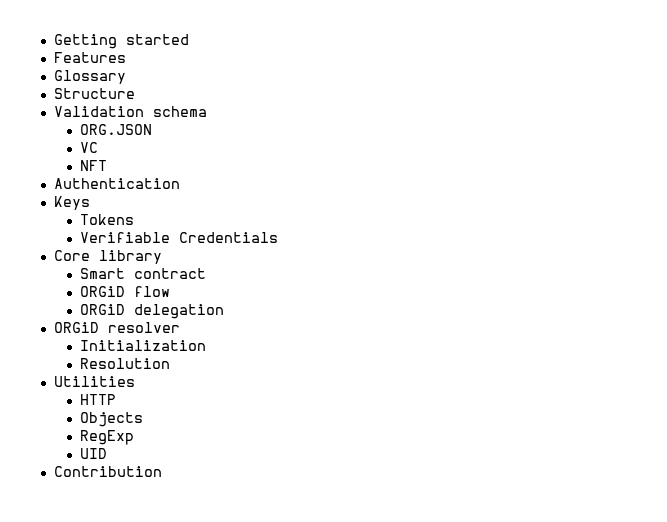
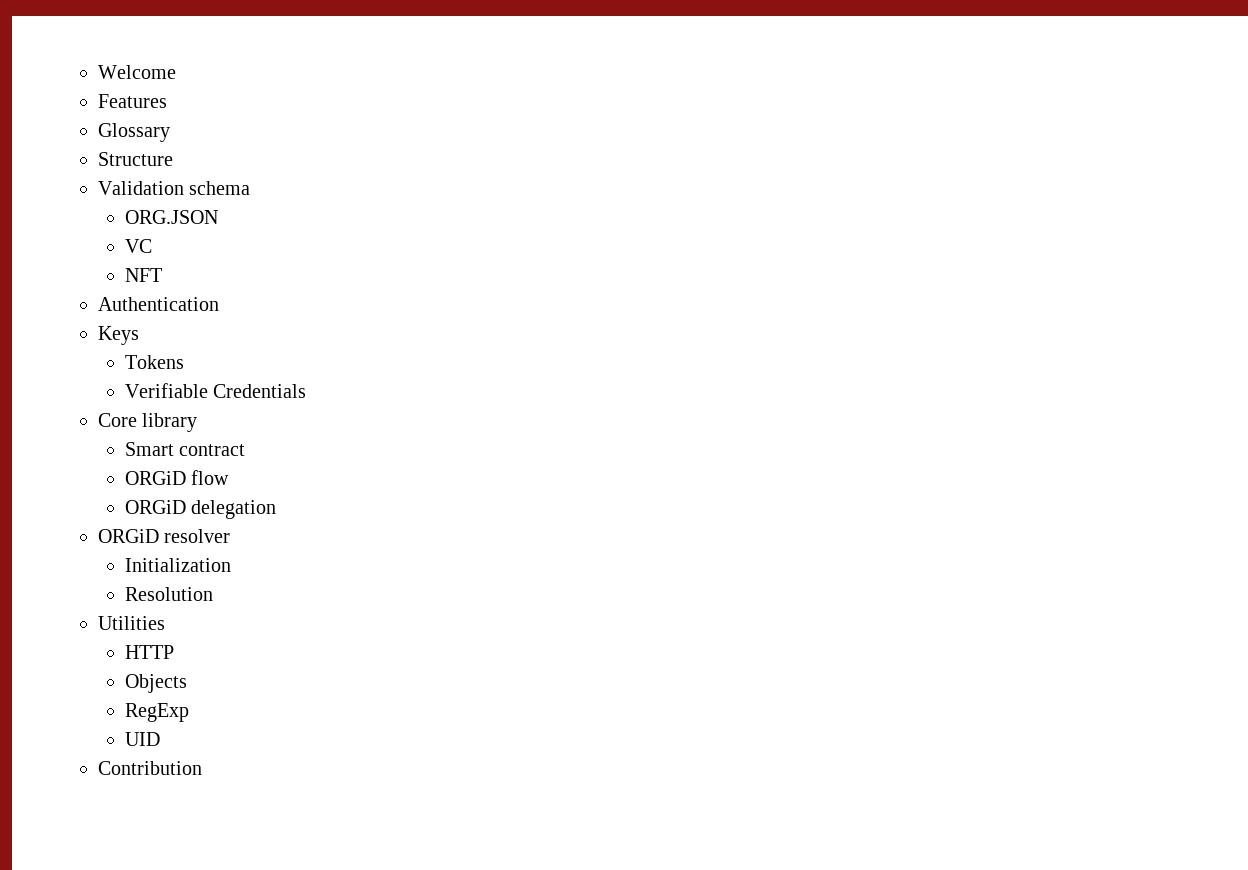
[53,34,189,49] Getting started -> [98,65,176,79] Welcome

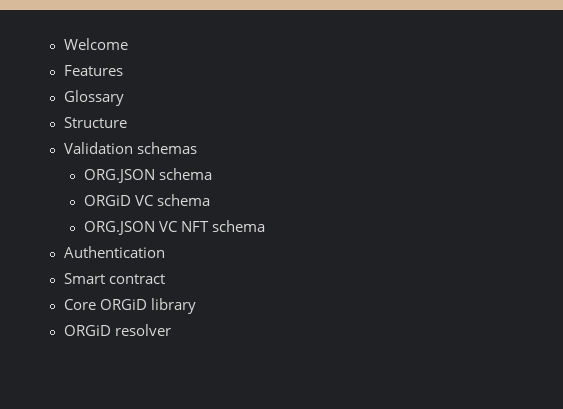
(184, 188) none -> [136,142,197,154] [83,168,213,183] [83,195,155,206] schemas // ORG.JSON schema // ORGiD VC
[124,239,152,253] // VC // -> [159,221,179,232] VC
(162, 275) none -> [212,220,266,232] schema
[98,326,139,345] [124,355,184,369] [124,383,307,398] [98,413,198,432] [124,442,246,456] [124,470,230,485] [124,500,277,519] [98,529,231,543] [124,558,231,572] [124,587,213,601] [98,616,165,630] [124,645,174,659] [124,674,187,693] [124,703,189,722] [124,732,160,746] [98,761,202,775] Keys // Tokens // Verifiable Credentials // Core library // Smart contract // ORGiD flow // ORGiD delegation // ORGiD resolver // Initialization // Resolution // Utilities // HTTP // Objects // RegExp // UID // Contribution -> [63,273,165,284] [63,298,196,314] [63,324,171,336] Smart contract // Core ORGiD library // ORGiD resolver

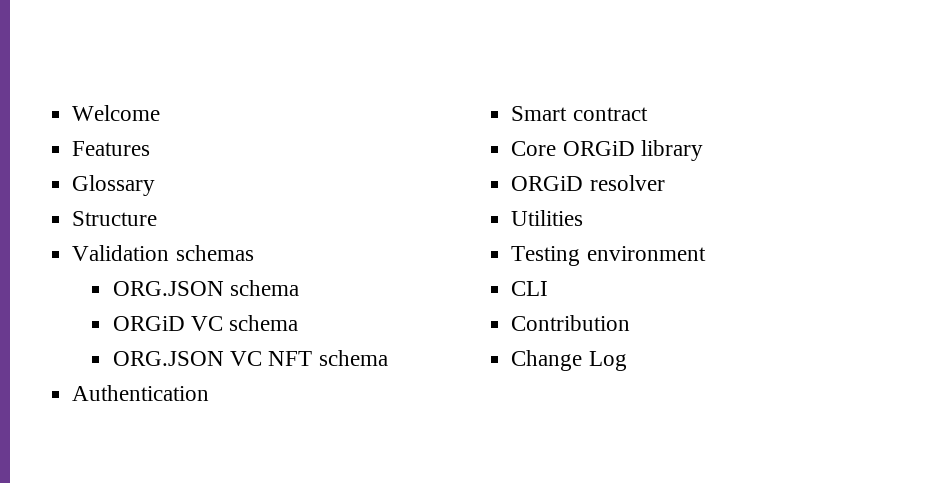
(171, 330) none -> [511,210,584,226] [511,246,706,266] [511,281,549,296] [511,315,631,331] [511,350,627,371] // Utilities // Testing environment // CLI // Contribution // Change Log

